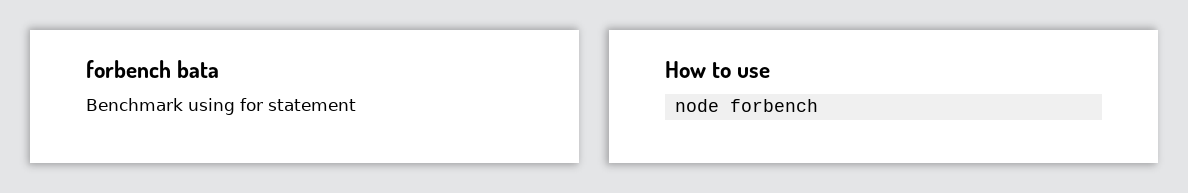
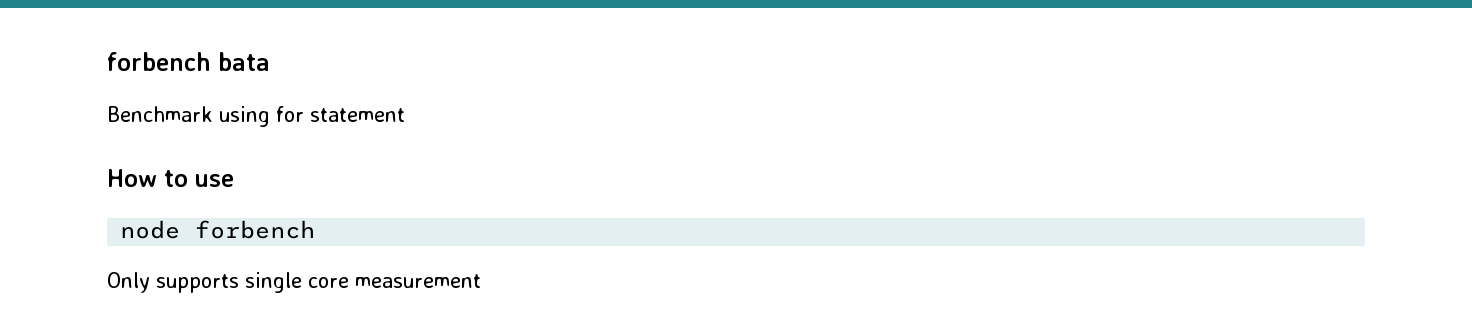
(818, 105) none -> [107,272,481,293] // Only supports single core measurement

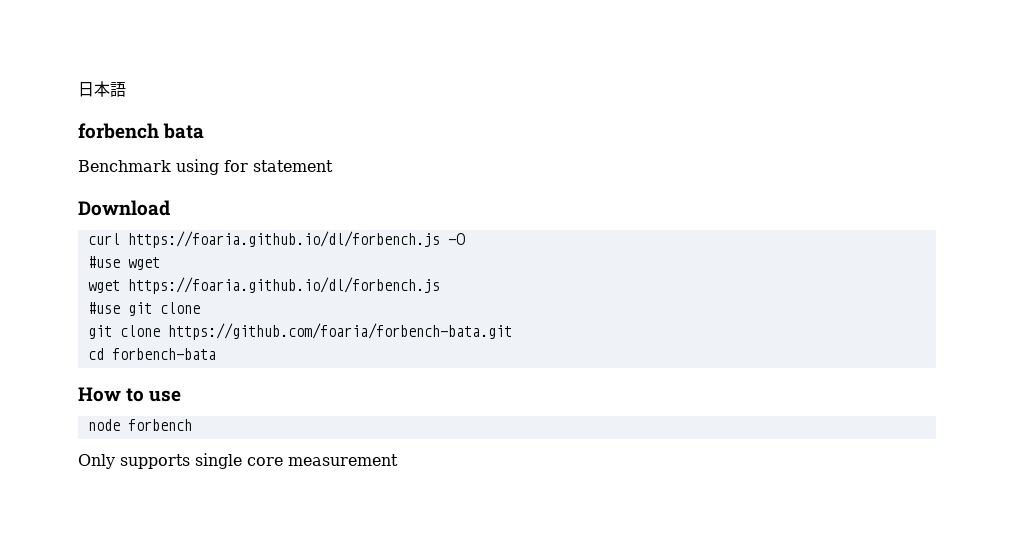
(107, 61) none -> [78,81,126,97] 日本語 //
(405, 115) none -> [78,200,170,216] [87,231,465,248] [87,256,160,270] [87,277,440,294] [87,302,200,316] [87,323,512,340] [87,348,216,360] // Download // curl https://foaria.github.io/dl/forbench.js -O // #use wget // wget https://foaria.github.io/dl/forbench.js // #use git clone // git clone https://github.com/foaria/forbench-bata.git // cd forbench-bata

